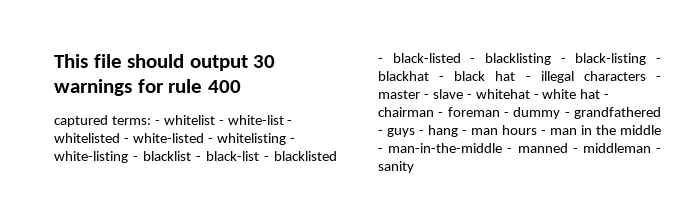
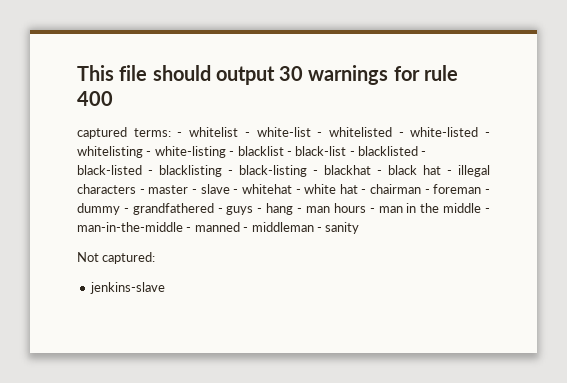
(414, 167) none -> [77,252,156,264] [89,282,165,294] // Not captured: // jenkins-slave

